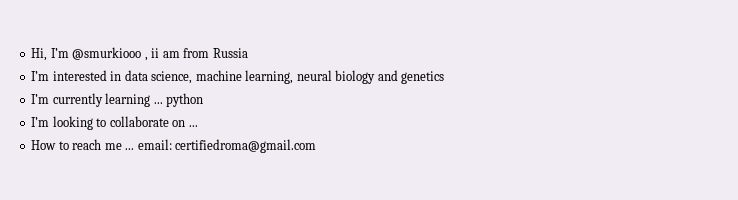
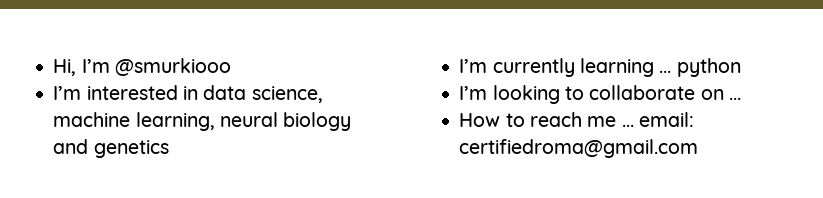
[144,48,248,61] , ii am from Russia -> (231, 67) none

